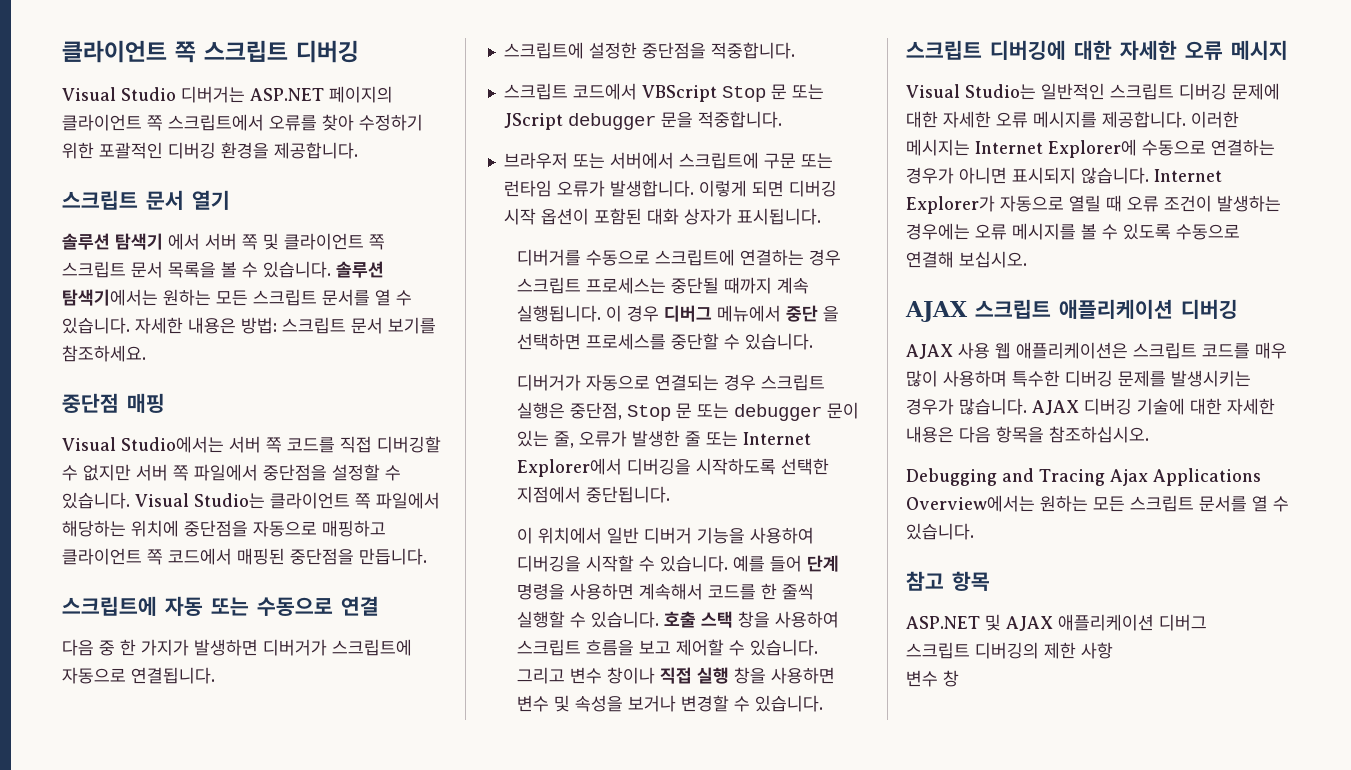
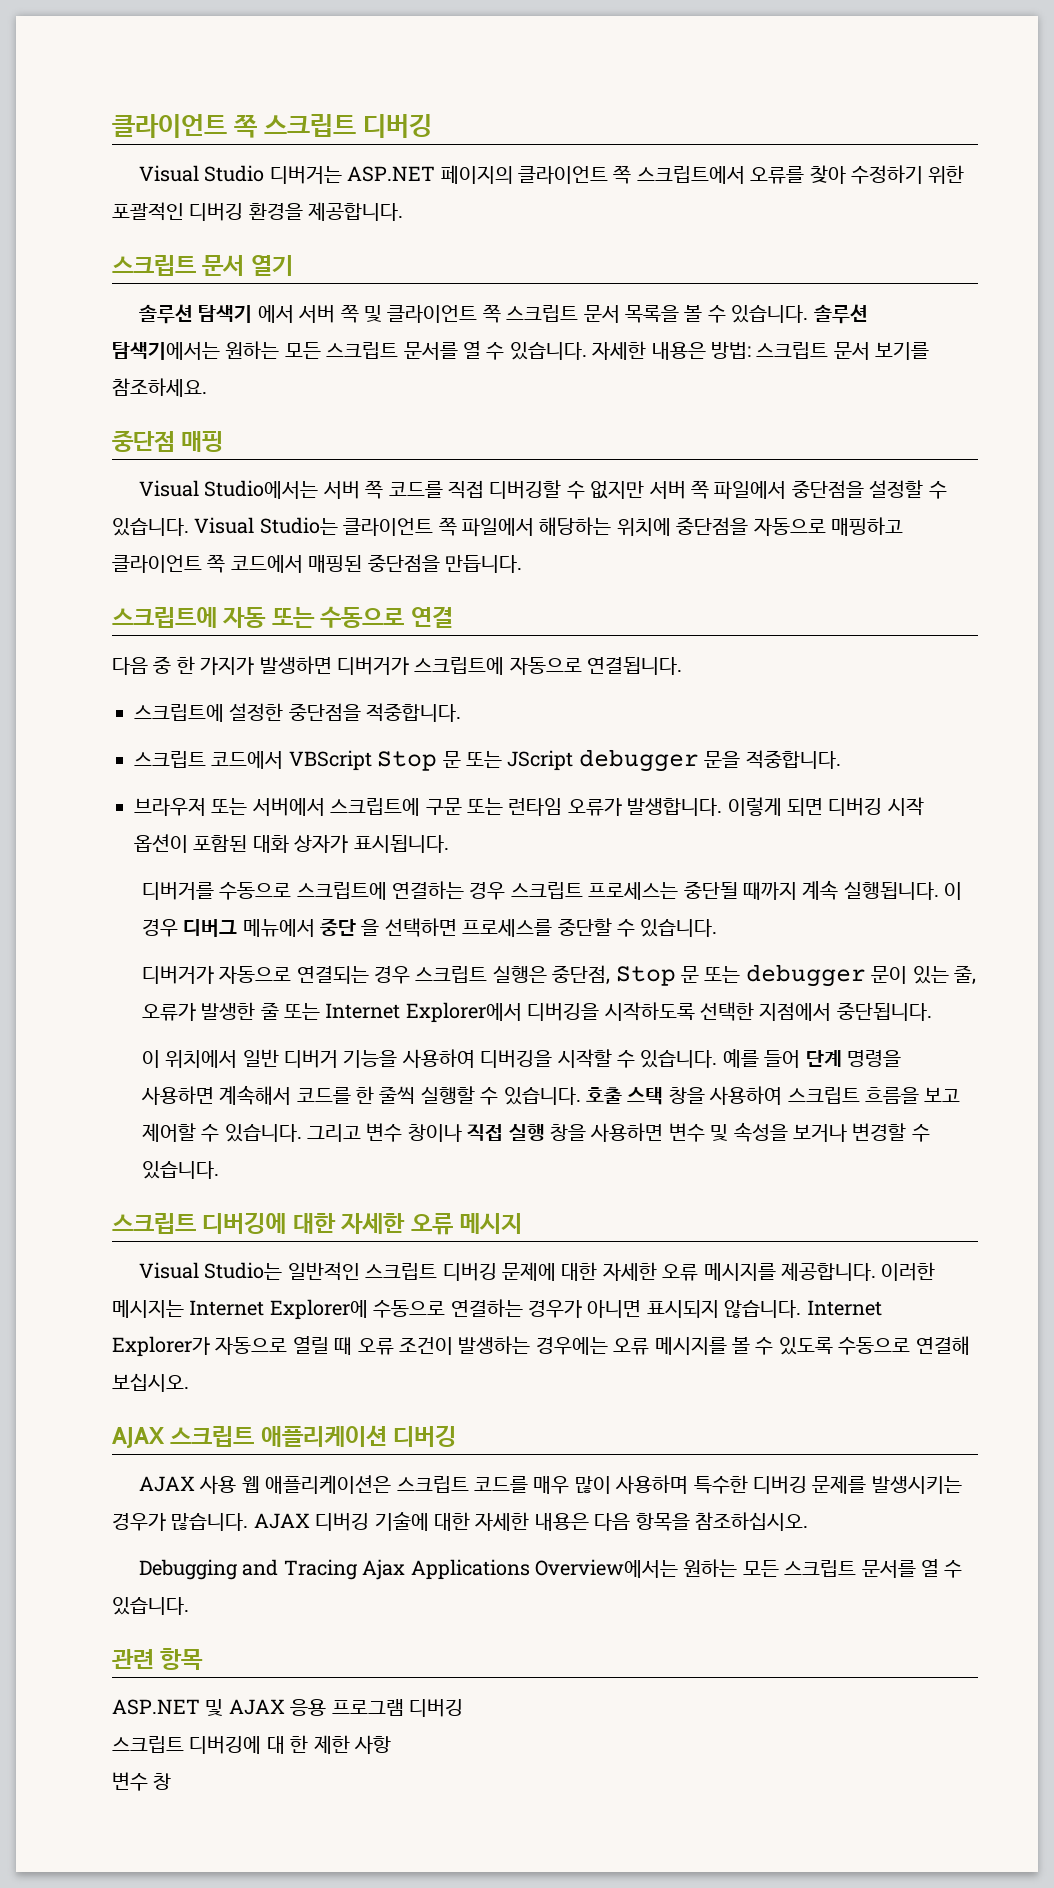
[906,571,944,591] 참고 -> [112,1649,154,1669] 관련
[1057,614,1207,631] [906,642,1039,659] 애플리케이션 디버그 // 스크립트 디버깅의 -> [290,1699,463,1717] [112,1735,309,1754] 응용 프로그램 디버깅 // 스크립트 디버깅에 대 한

